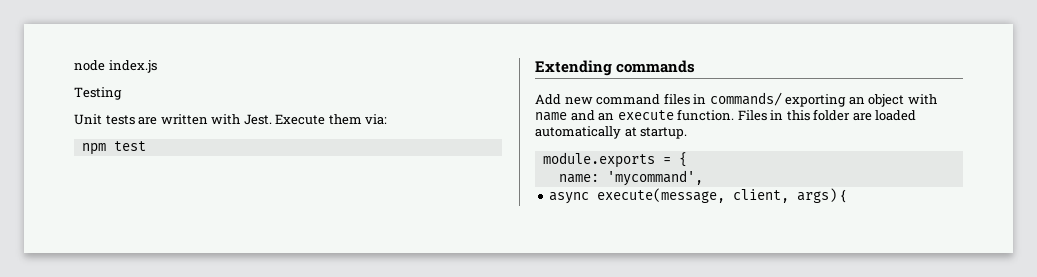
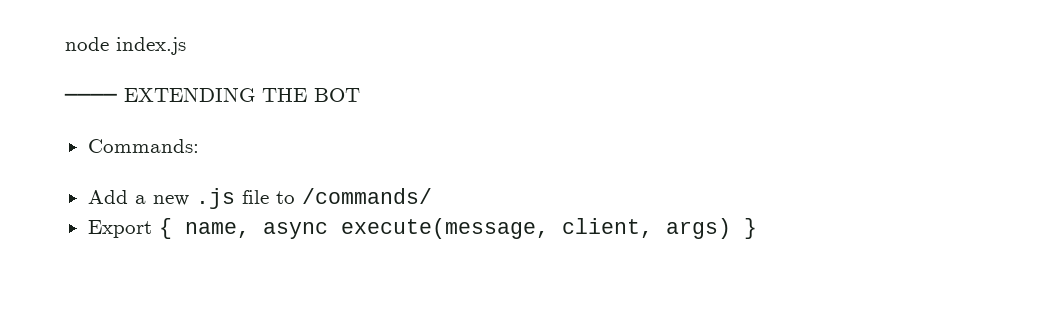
[74,87,122,100] [74,114,388,125] [81,141,146,155] [535,60,696,76] [535,92,937,107] [535,109,917,121] [535,126,688,139] [542,152,687,168] [558,170,703,186] Testing // Unit tests are written with Jest. Execute them via: // npm test // Extending commands // Add new command files in commands/ exporting an object with name and an execute function. Files in this folder are loaded automatically at startup. // module.exports = { // name: 'mycommand', // -> [64,87,360,102] [87,139,199,153] [87,188,432,209] [87,218,250,239] ──── EXTENDING THE BOT // Commands: // Add a new .js file to /commands/ // Export { name,
[840,189,846,203] { -> [743,218,757,239] }

